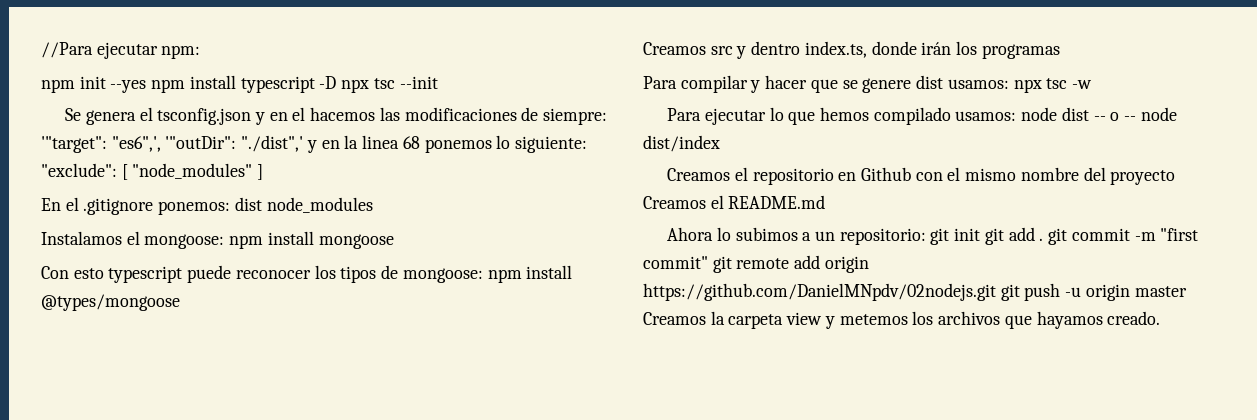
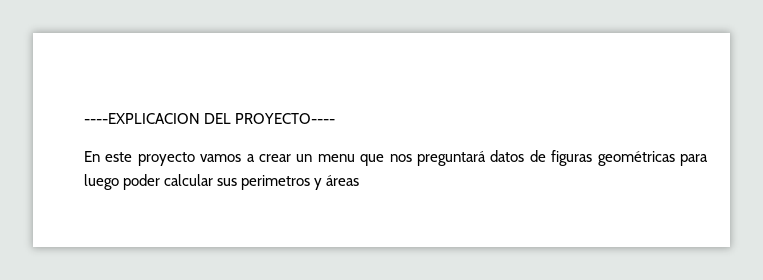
[41,42,201,59] [41,75,438,93] [65,107,608,125] [41,135,587,153] [41,163,264,180] [41,197,373,215] [41,231,394,249] [41,265,573,283] [41,294,180,311] [643,41,1060,59] [643,75,1092,93] [667,107,1177,125] [643,135,720,152] [667,167,1176,185] [643,195,826,209] [667,227,1199,245] [643,255,869,273] [643,283,1187,301] [643,311,1161,329] //Para ejecutar npm: // npm init --yes npm install typescript -D npx tsc --init // Se genera el tsconfig.json y en el hacemos las modificaciones de siempre: '"target": "es6",', '"outDir": "./dist",' y en la linea 68 ponemos lo siguiente: "exclude": [ "node_modules" ] // En el .gitignore ponemos: dist node_modules // Instalamos el mongoose: npm install mongoose // Con esto typescript puede reconocer los tipos de mongoose: npm install @types/mongoose // Creamos src y dentro index.ts, donde irán los programas // Para compilar y hacer que se genere dist usamos: npx tsc -w // Para ejecutar lo que hemos compilado usamos: node dist -- o -- node dist/index // Creamos el repositorio en Github con el mismo nombre del proyecto Creamos el README.md // Ahora lo subimos a un repositorio: git init git add . git commit -m "first commit" git remote add origin https://github.com/DanielMNpdv/02nodejs.git git push -u origin master Creamos la carpeta view y metemos los archivos que hayamos creado. -> [84,113,336,124] [84,150,708,166] [84,174,360,190] ----EXPLICACION DEL PROYECTO---- // En este proyecto vamos a crear un menu que nos preguntará datos de figuras geométricas para luego poder calcular sus perimetros y áreas

